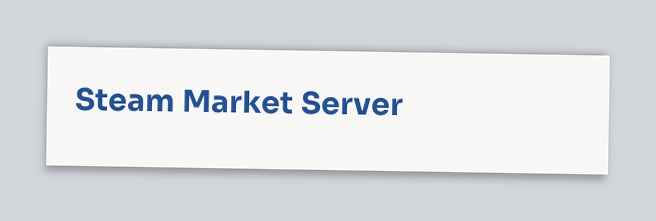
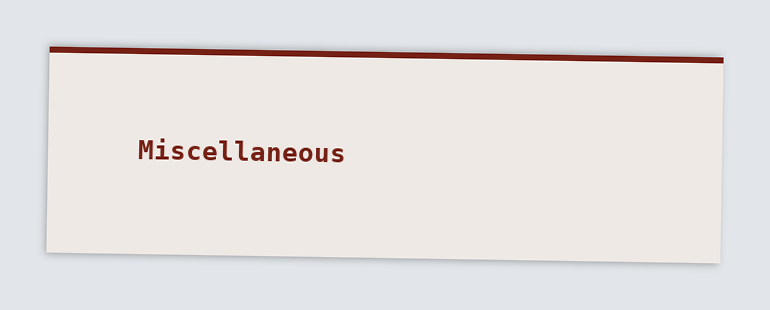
[74,86,405,117] Steam Market Server -> [137,138,347,163] Miscellaneous

